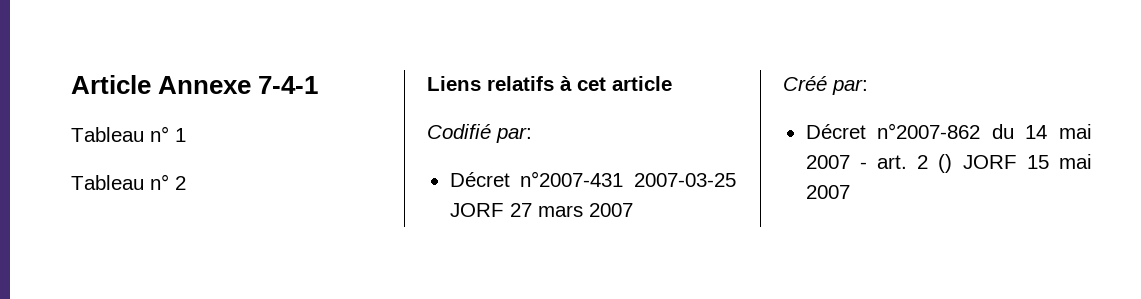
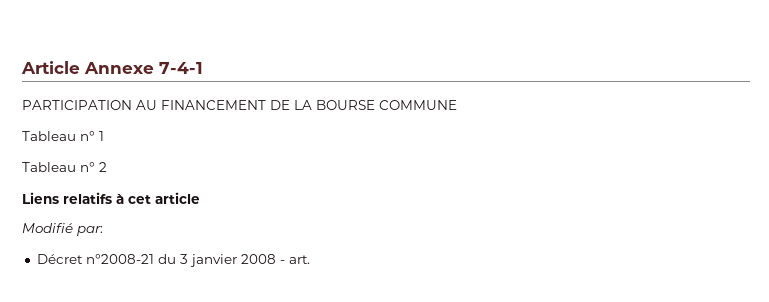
(319, 85) none -> [22,100,457,110] // PARTICIPATION AU FINANCEMENT DE LA BOURSE COMMUNE
[427,124,532,143] [449,171,736,187] [449,203,633,217] [783,76,868,95] [805,123,1092,139] [805,154,1092,173] [805,185,850,199] Codifié par: // Décret n°2007-431 2007-03-25 JORF 27 mars 2007 // Créé par: // Décret n°2007-862 du 14 mai 2007 - art. 2 () JORF 15 mai 2007 -> [22,223,103,236] [36,254,310,267] Modifié par: // Décret n°2008-21 du 3 janvier 2008 - art.

